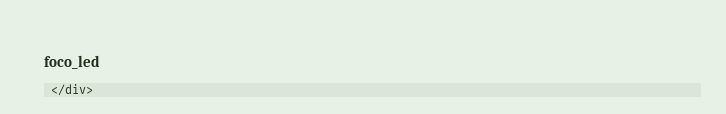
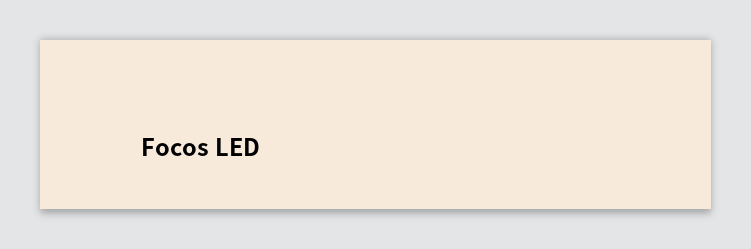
[44,55,100,69] [51,84,94,96] foco_led // </div> -> [141,138,261,156] Focos LED

